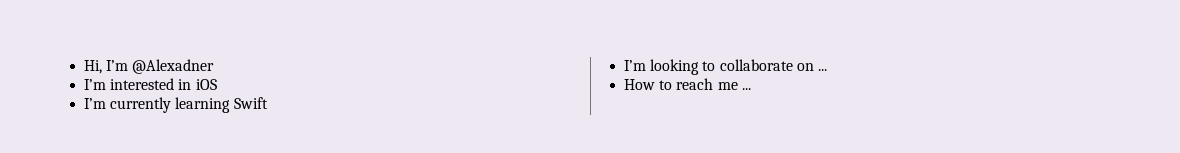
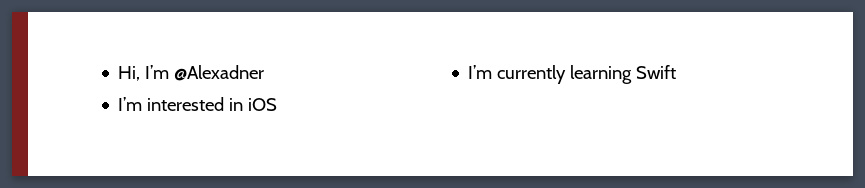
[624,59,827,75] [624,78,751,90] // I’m looking to collaborate on ... // How to reach me ... -> (677, 72) none

